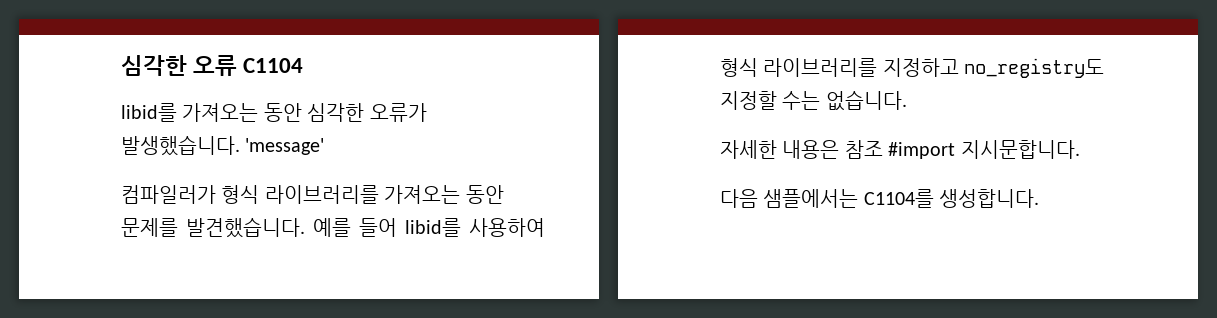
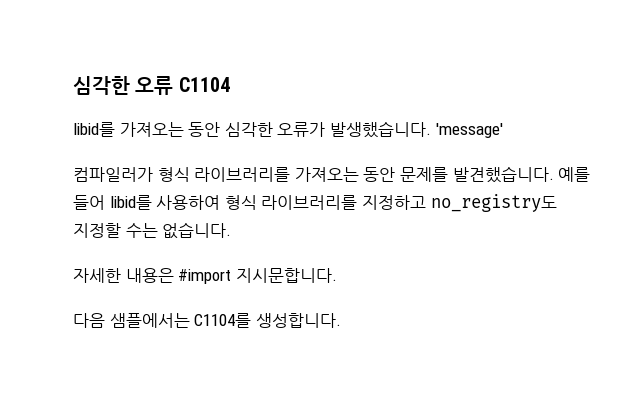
[844,140,883,159] 참조 -> (174, 275) none

